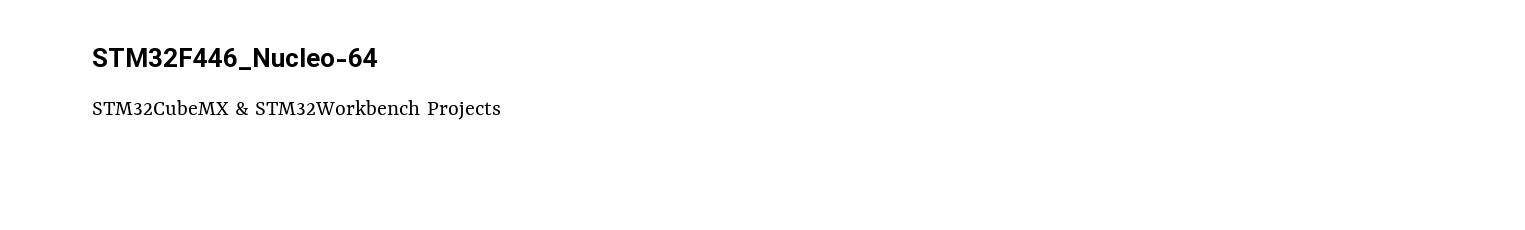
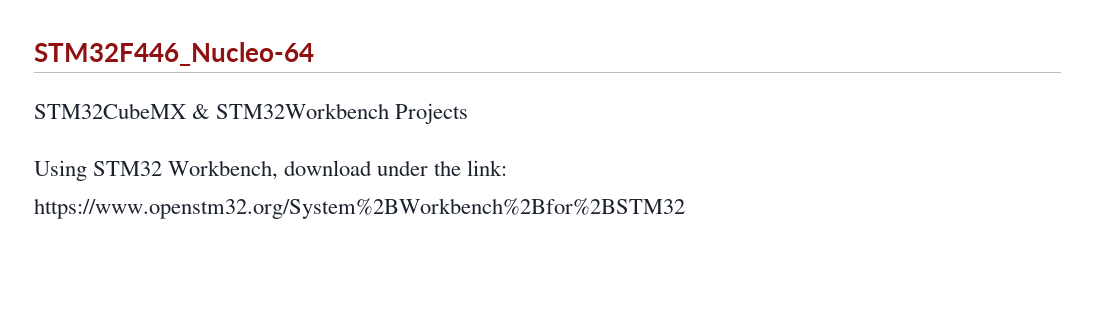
(501, 111) none -> [34,160,508,181] [34,198,685,219] // Using STM32 Workbench, download under the link: https://www.openstm32.org/System%2BWorkbench%2Bfor%2BSTM32

